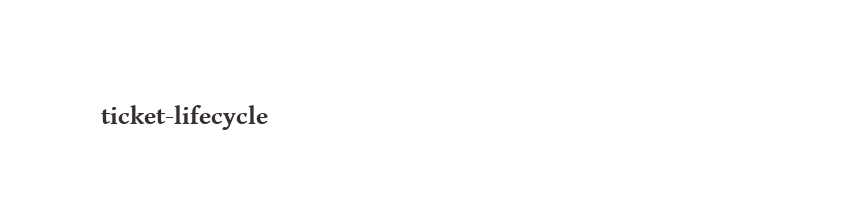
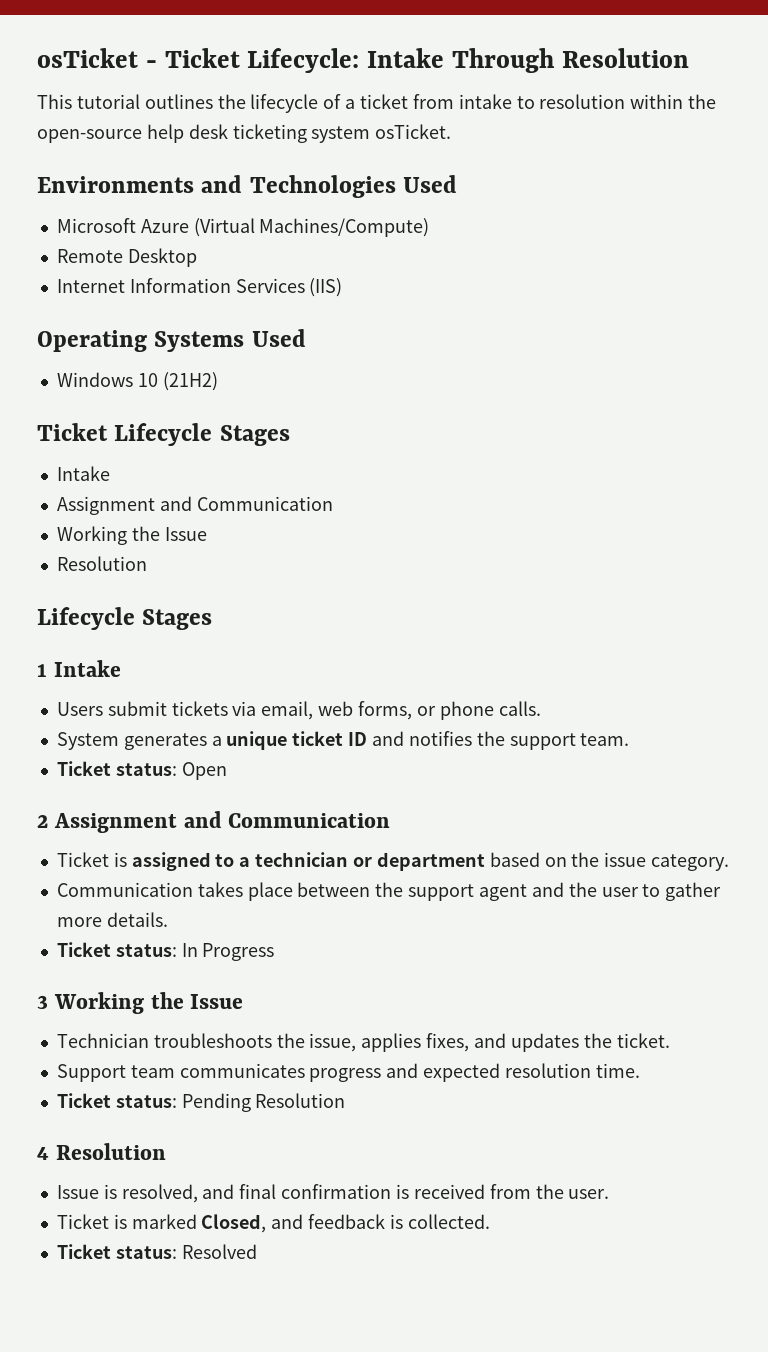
[101,105,268,130] ticket-lifecycle -> [37,48,689,73] [37,94,717,113] [37,124,452,143] [37,175,457,198] [56,218,430,237] [56,248,197,267] [56,278,343,297] [37,329,306,352] [56,372,218,391] [37,423,290,446] [56,466,110,481] [56,496,333,515] [56,526,207,545] [56,556,147,571] [37,607,213,630] [37,660,121,677] [56,701,541,720] [56,731,630,750] [56,761,227,780] [37,811,391,833] [56,852,730,871] [56,882,722,901] [56,912,168,927] [56,942,275,961] [37,992,244,1014] [56,1033,670,1052] [56,1063,640,1082] [56,1093,346,1112] [37,1143,166,1160] [56,1184,610,1203] [56,1214,490,1233] [56,1244,257,1259] osTicket - Ticket Lifecycle: Intake Through Resolution // This tutorial outlines the lifecycle of a ticket from intake to resolution within the open-source help desk ticketing system osTicket. // Environments and Technologies Used // Microsoft Azure (Virtual Machines/Compute) // Remote Desktop // Internet Information Services (IIS) // Operating Systems Used // Windows 10 (21H2) // Ticket Lifecycle Stages // Intake // Assignment and Communication // Working the Issue // Resolution // Lifecycle Stages // 1 Intake // Users submit tickets via email, web forms, or phone calls. // System generates a unique ticket ID and notifies the support team. // Ticket status: Open // 2 Assignment and Communication // Ticket is assigned to a technician or department based on the issue category. // Communication takes place between the support agent and the user to gather more details. // Ticket status: In Progress // 3 Working the Issue // Technician troubleshoots the issue, applies fixes, and updates the ticket. // Support team communicates progress and expected resolution time. // Ticket status: Pending Resolution // 4 Resolution // Issue is resolved, and final confirmation is received from the user. // Ticket is marked Closed, and feedback is collected. // Ticket status: Resolved

